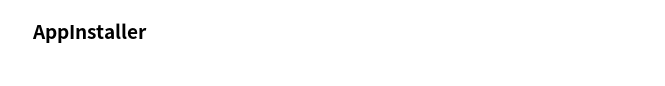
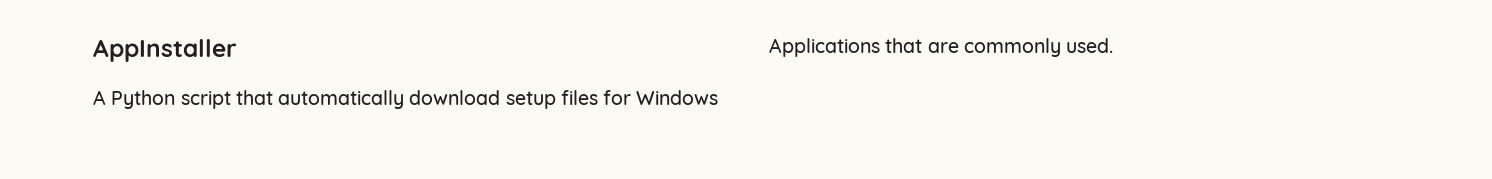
(147, 33) none -> [93,90,719,109] [769,38,1114,57] // A Python script that automatically download setup files for Windows Applications that are commonly used.

